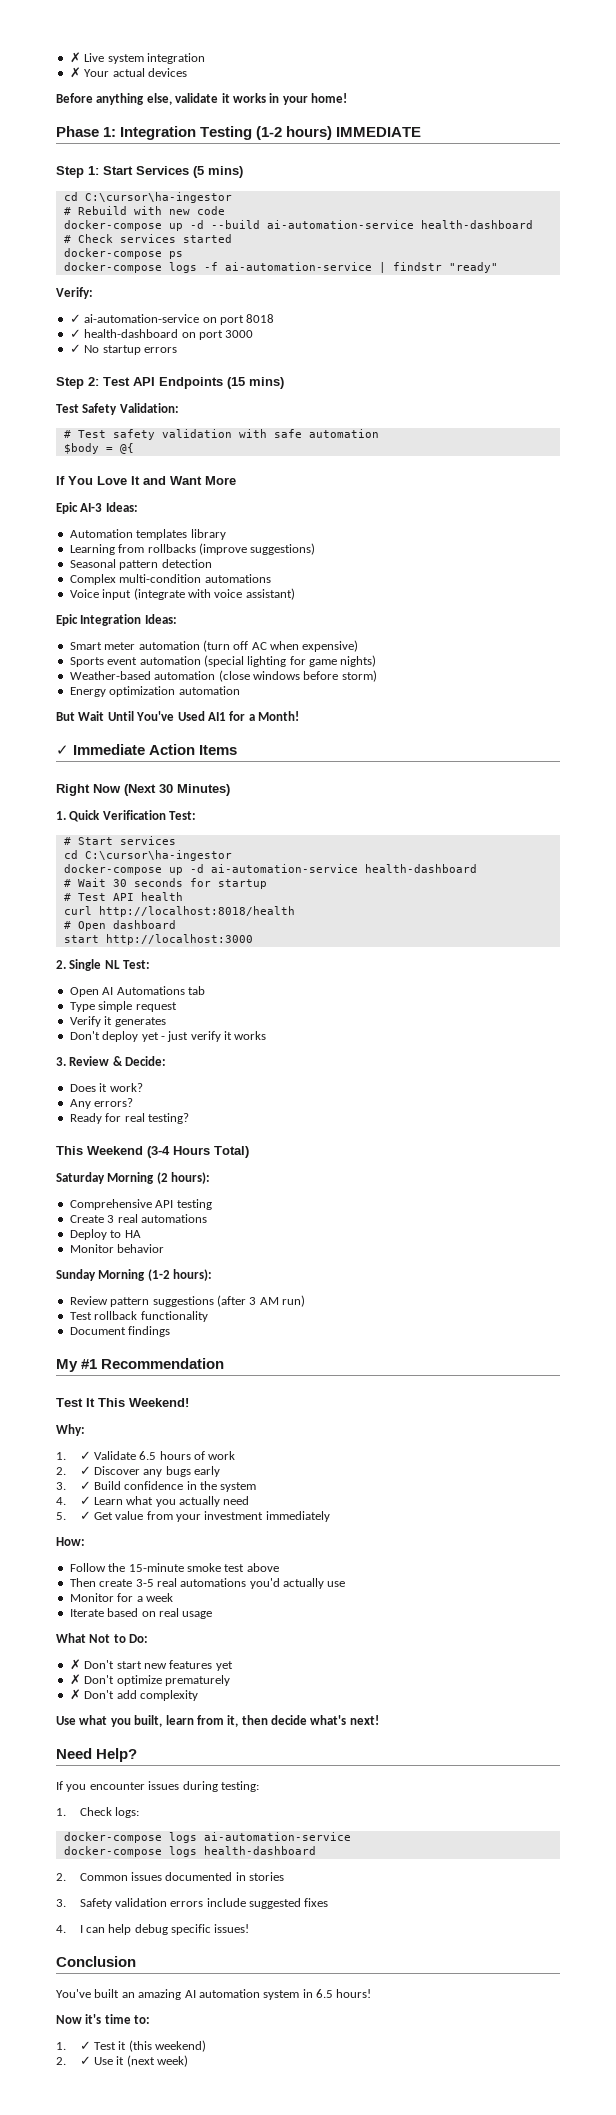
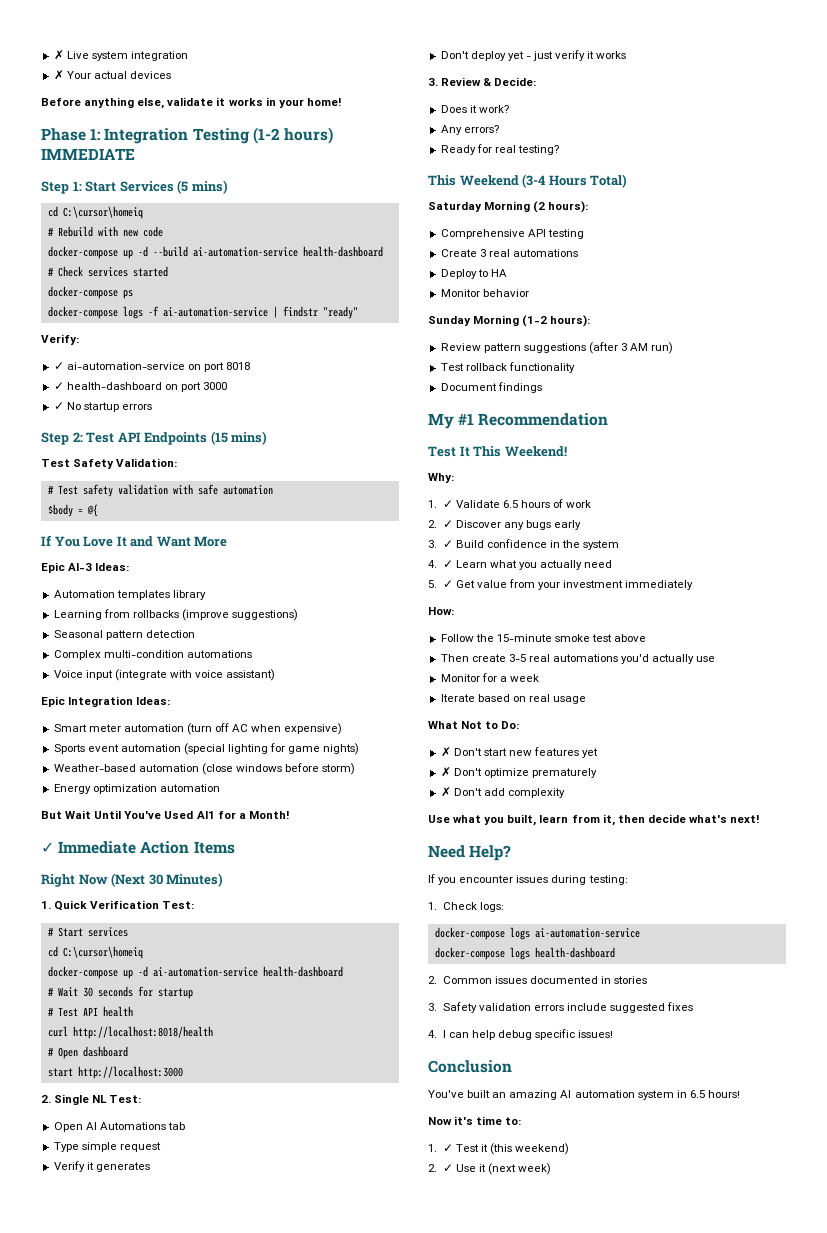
[84,192,232,203] C:\cursor\ha-ingestor -> [62,206,143,219] C:\cursor\homeiq
[84,850,232,861] C:\cursor\ha-ingestor -> [62,946,143,959] C:\cursor\homeiq

